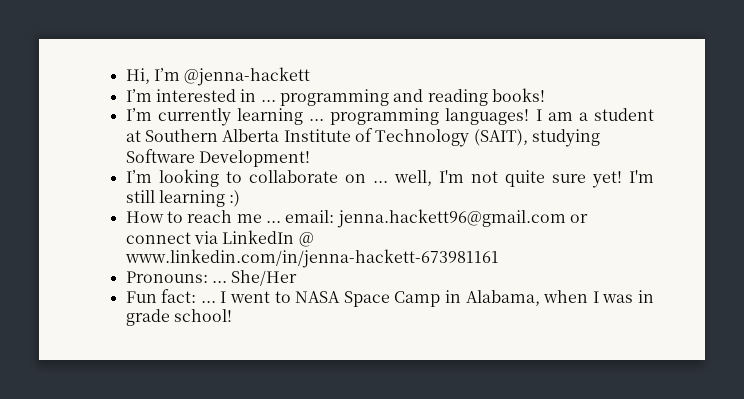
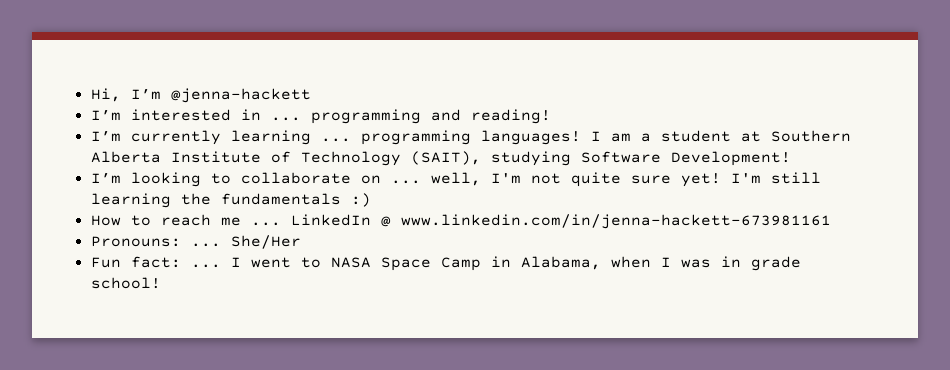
[427,88,545,106] reading books! -> [470,109,551,124] reading!
(225, 198) none -> [180,193,341,205] the fundamentals
[285,209,588,228] [125,231,218,244] email: jenna.hackett96@gmail.com or connect via -> (281, 224) none

